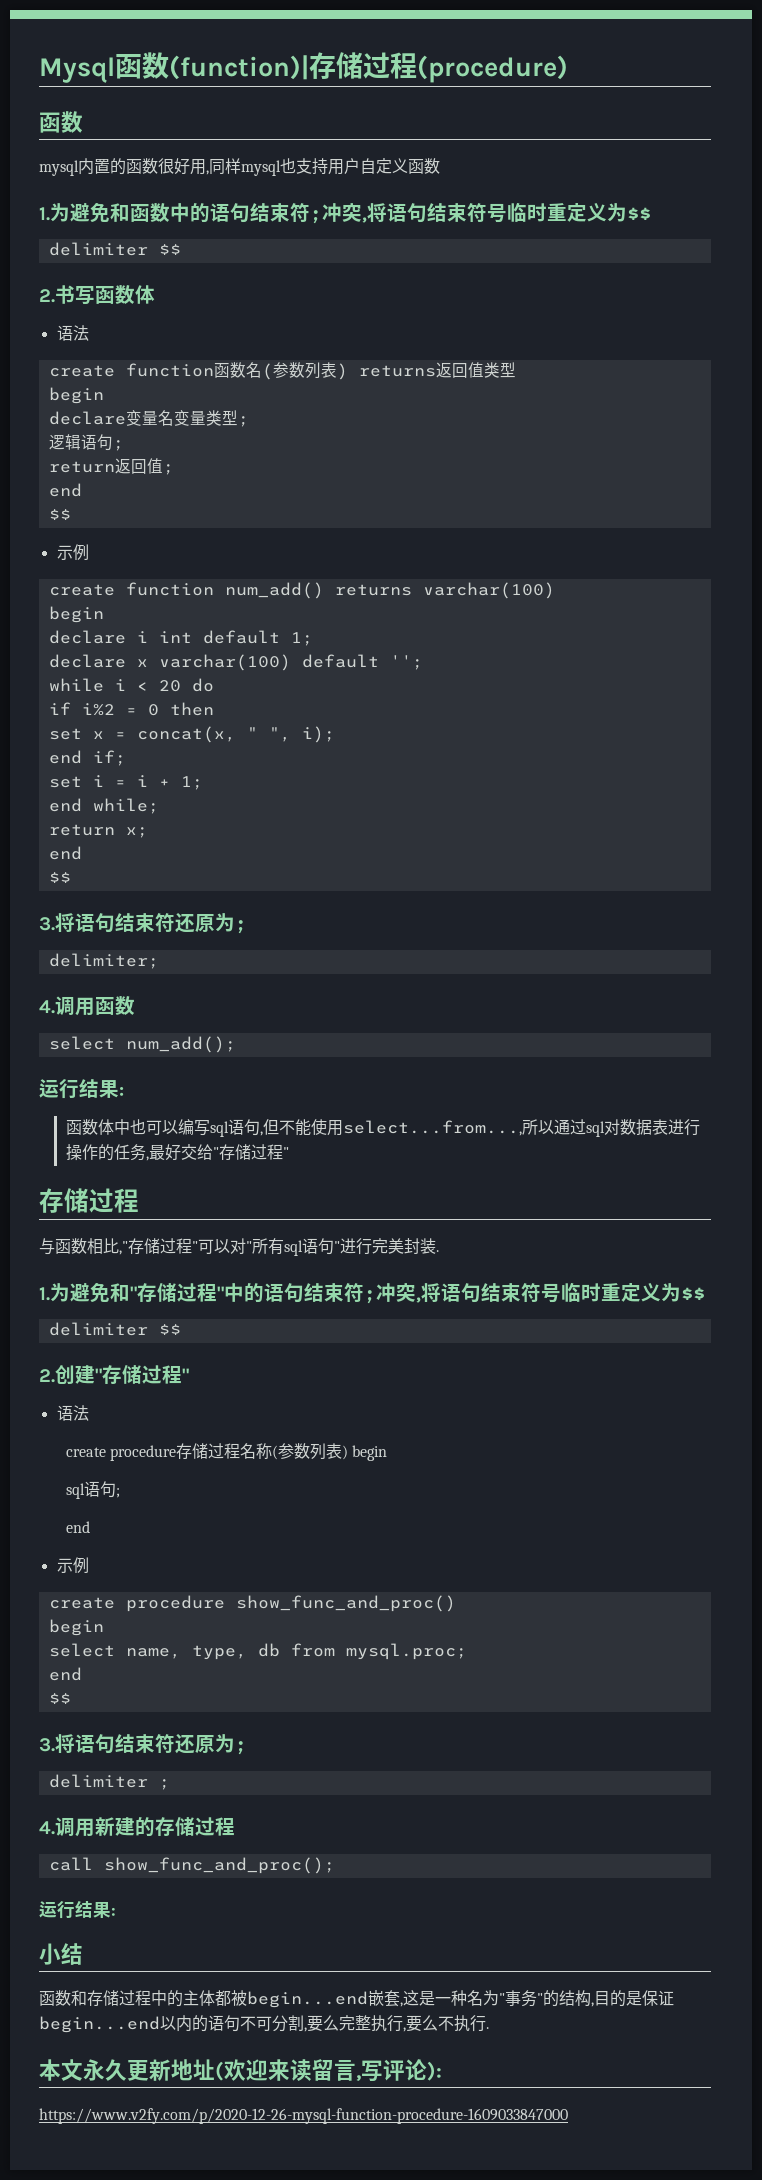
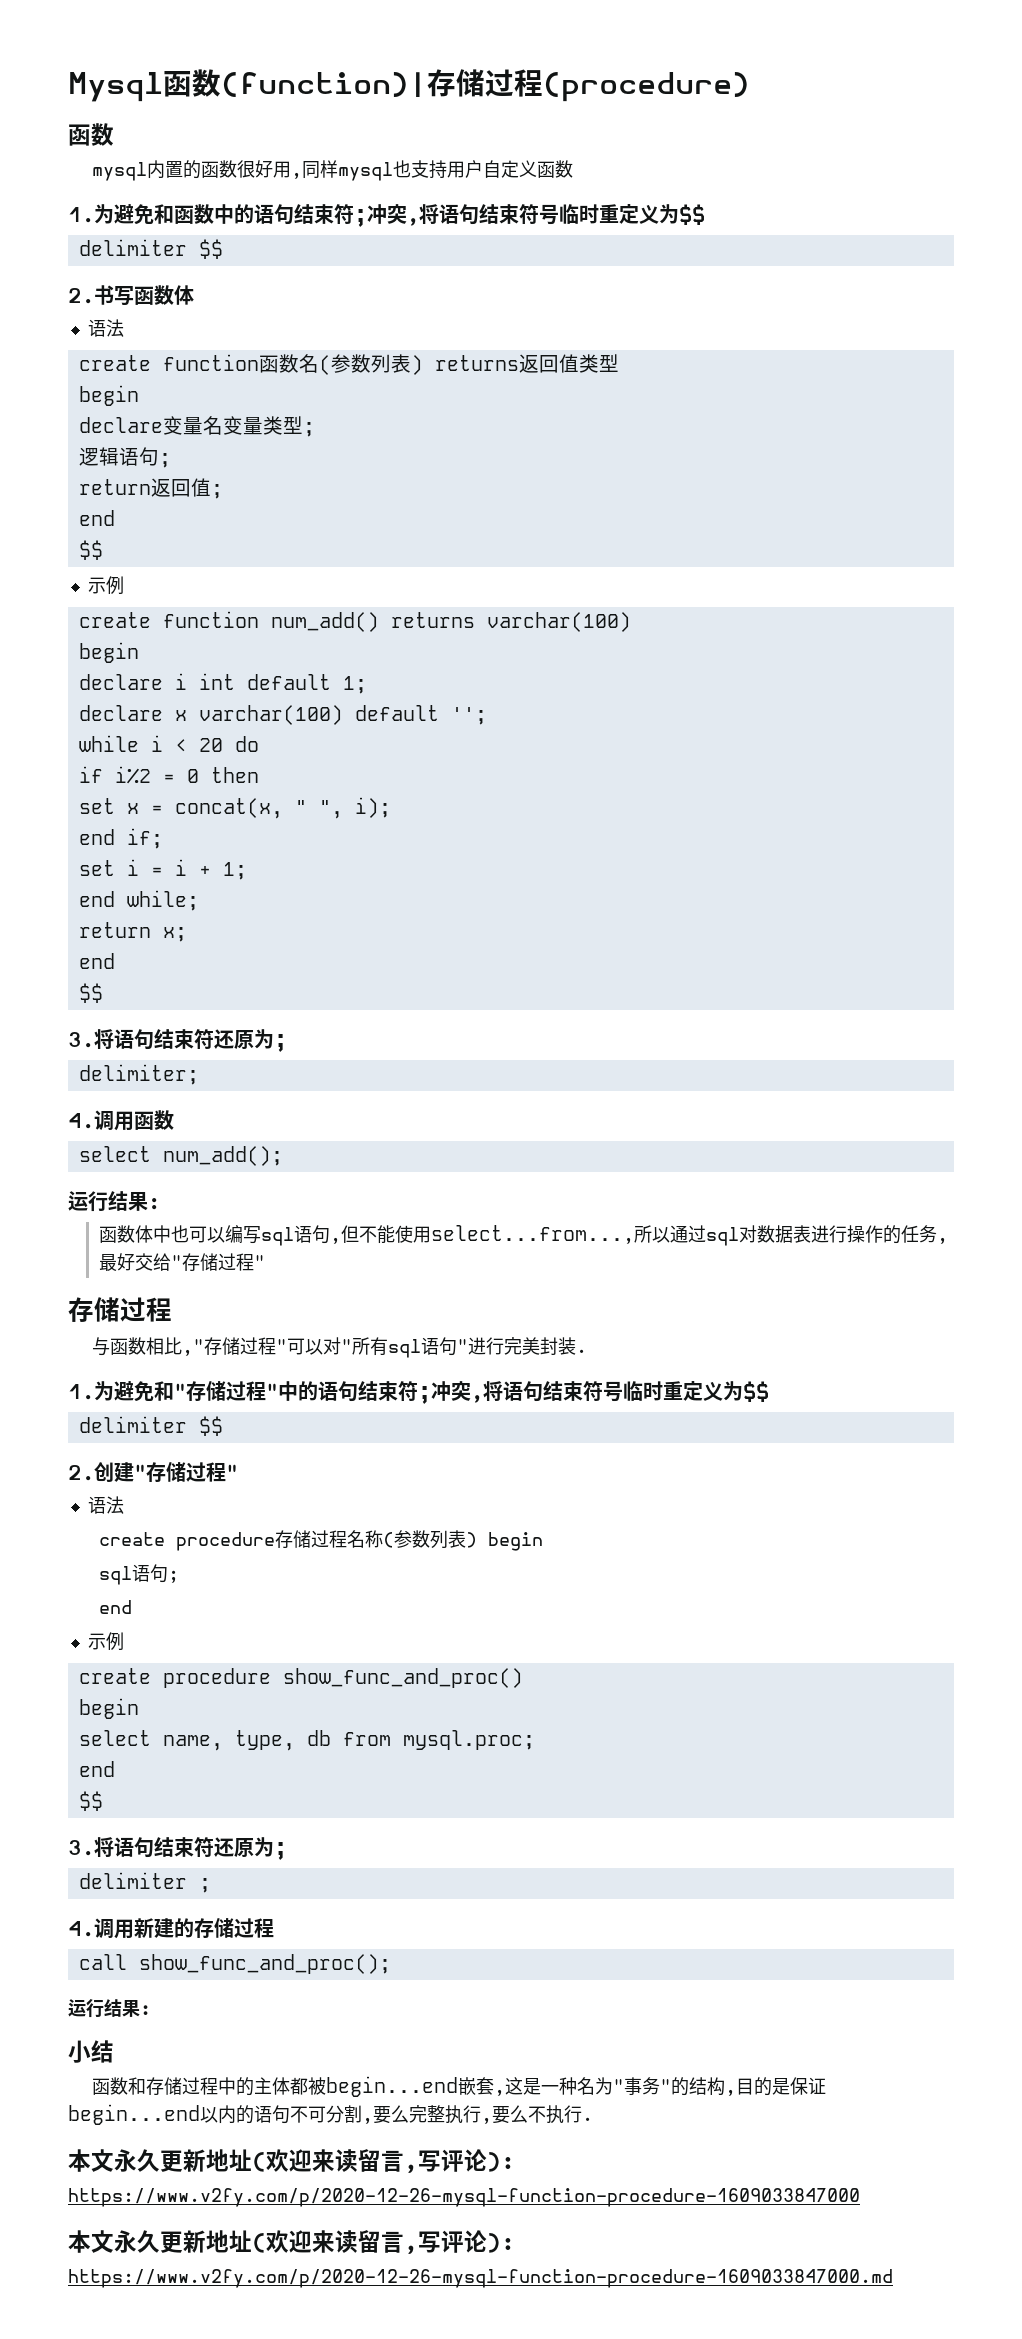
(568, 2116) none -> [68,2230,515,2254] [68,2269,893,2288] // 本文永久更新地址(欢迎来读留言,写评论): // https://www.v2fy.com/p/2020-12-26-mysql-function-procedure-1609033847000.md

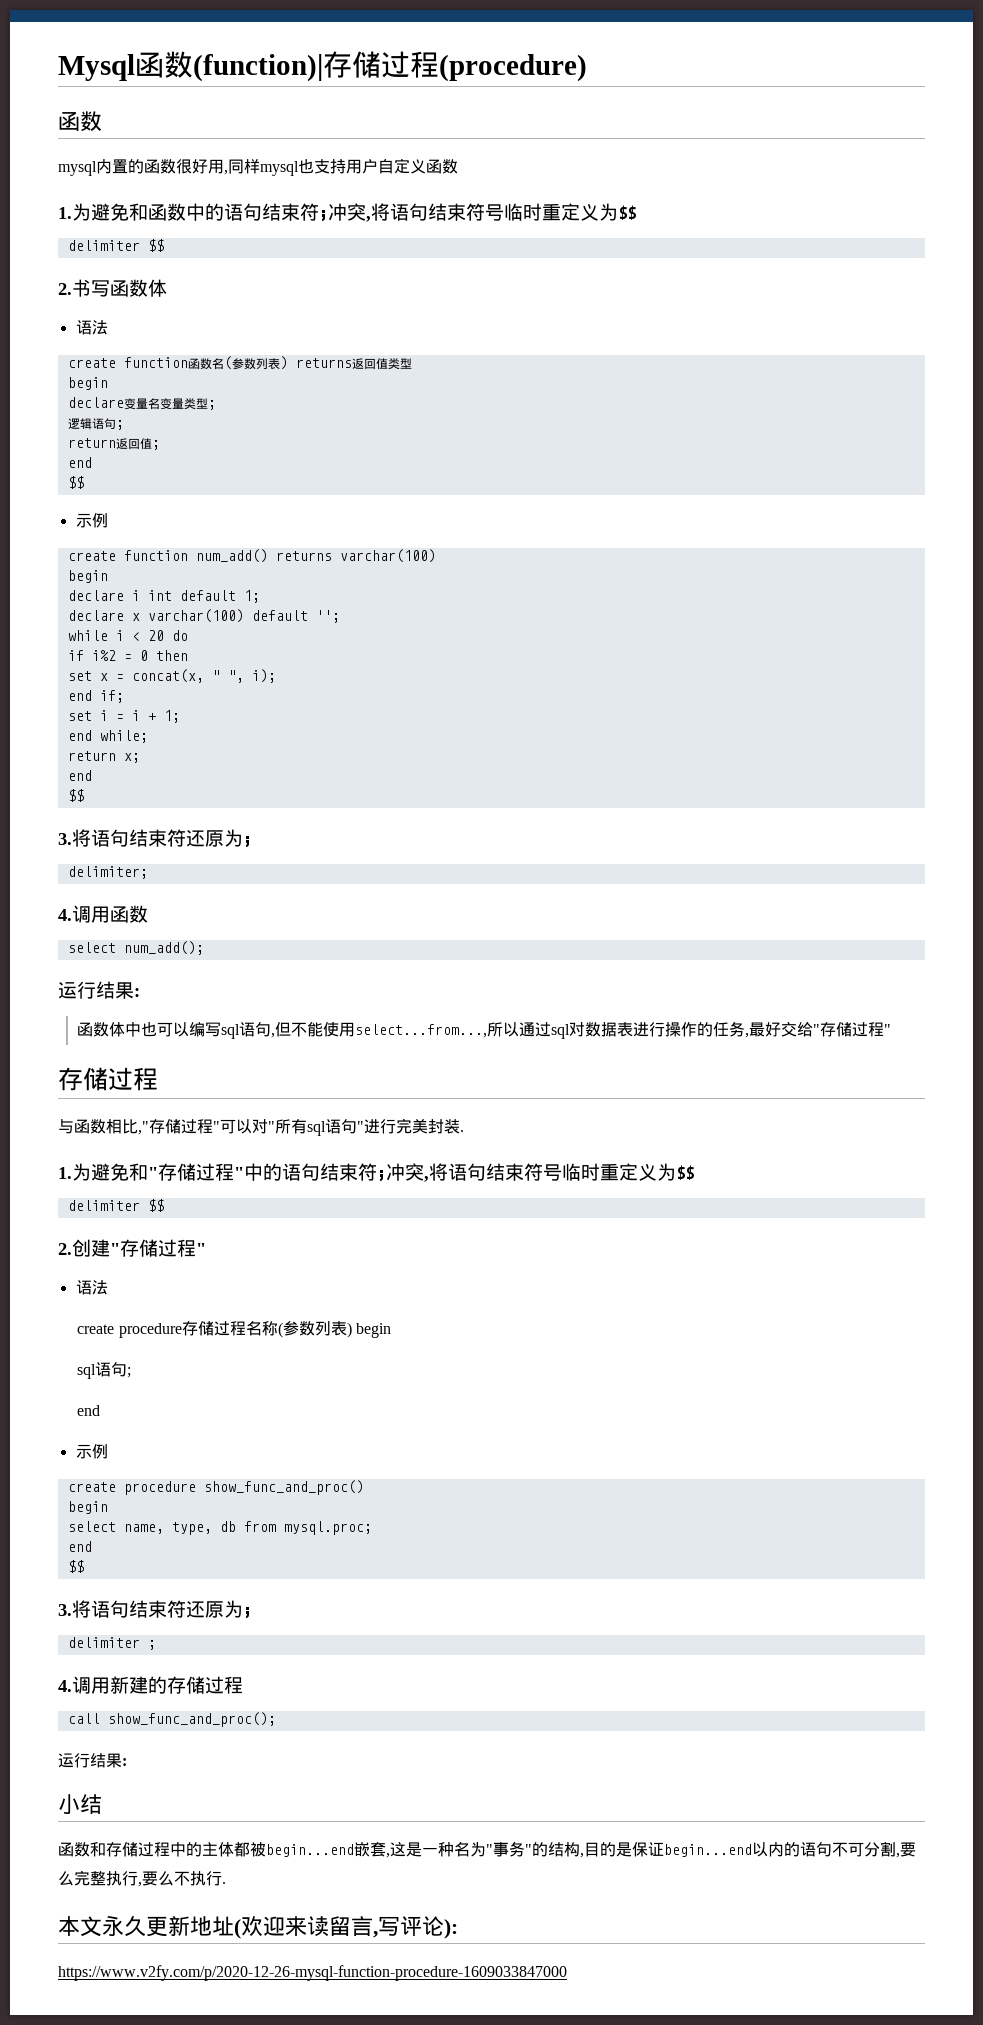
[68,2230,515,2254] [68,2269,893,2288] // 本文永久更新地址(欢迎来读留言,写评论): // https://www.v2fy.com/p/2020-12-26-mysql-function-procedure-1609033847000.md -> (567, 1973) none

